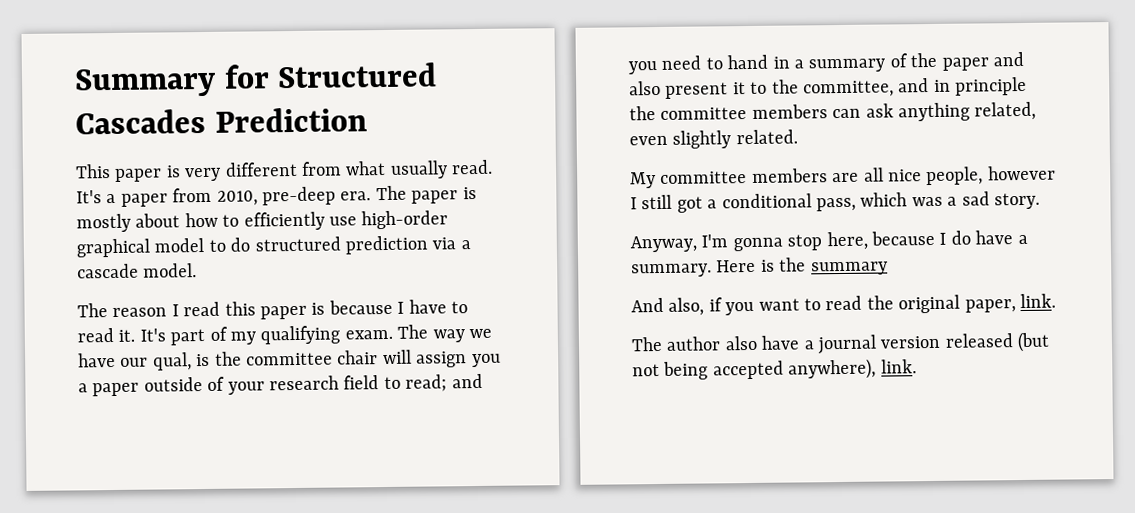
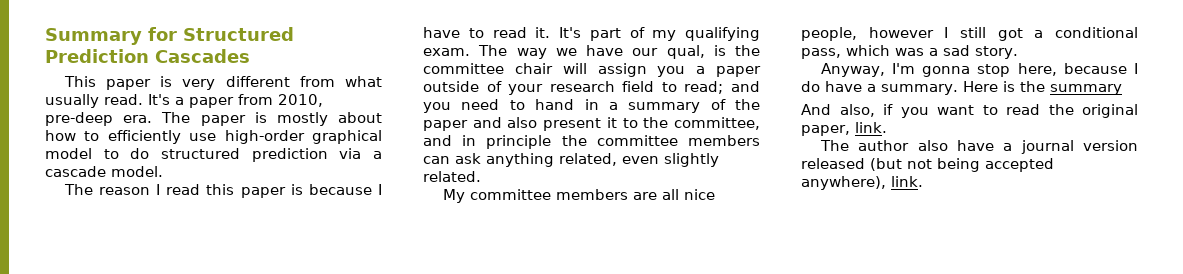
(438, 75) none -> [45,49,149,63] Prediction
[214,107,368,133] Prediction -> (250, 56) none

